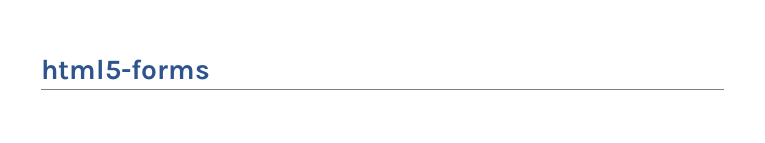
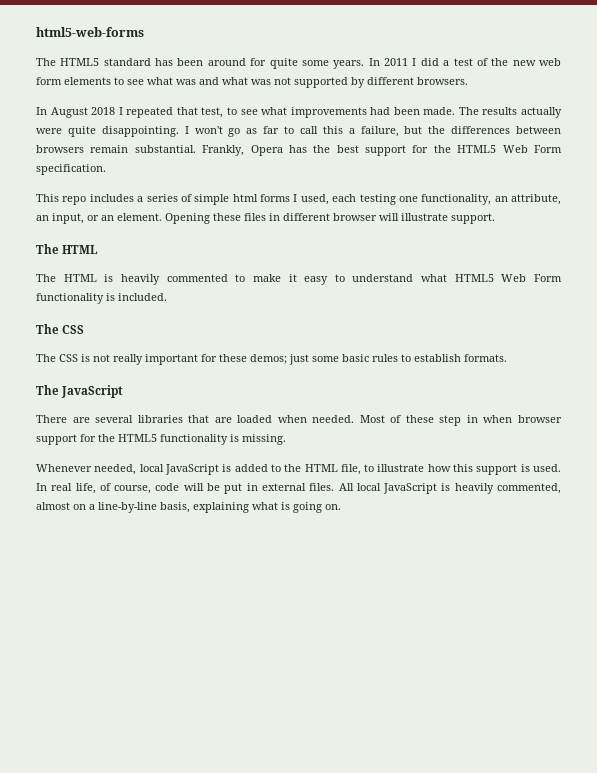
[41,59,210,80] html5-forms -> [36,27,144,37] [36,58,561,69] [36,77,468,88] [36,107,562,118] [36,126,561,137] [36,145,562,156] [36,164,106,175] [36,194,561,205] [36,213,495,224] [36,244,99,254] [36,274,563,285] [36,293,167,304] [36,324,85,334] [36,354,507,365] [36,385,124,398] [36,415,563,426] [36,434,286,445] [36,464,561,475] [36,483,561,494] [36,502,341,513] html5-web-forms // The HTML5 standard has been around for quite some years. In 2011 I did a test of the new web form elements to see what was and what was not supported by different browsers. // In August 2018 I repeated that test, to see what improvements had been made. The results actually were quite disappointing. I won't go as far to call this a failure, but the differences between browsers remain substantial. Frankly, Opera has the best support for the HTML5 Web Form specification. // This repo includes a series of simple html forms I used, each testing one functionality, an attribute, an input, or an element. Opening these files in different browser will illustrate support. // The HTML // The HTML is heavily commented to make it easy to understand what HTML5 Web Form functionality is included. // The CSS // The CSS is not really important for these demos; just some basic rules to establish formats. // The JavaScript // There are several libraries that are loaded when needed. Most of these step in when browser support for the HTML5 functionality is missing. // Whenever needed, local JavaScript is added to the HTML file, to illustrate how this support is used. In real life, of course, code will be put in external files. All local JavaScript is heavily commented, almost on a line-by-line basis, explaining what is going on.

